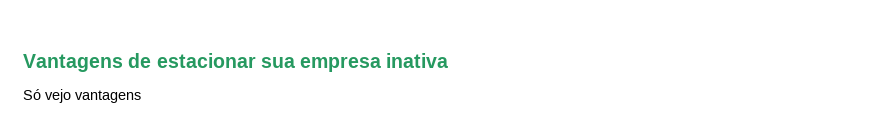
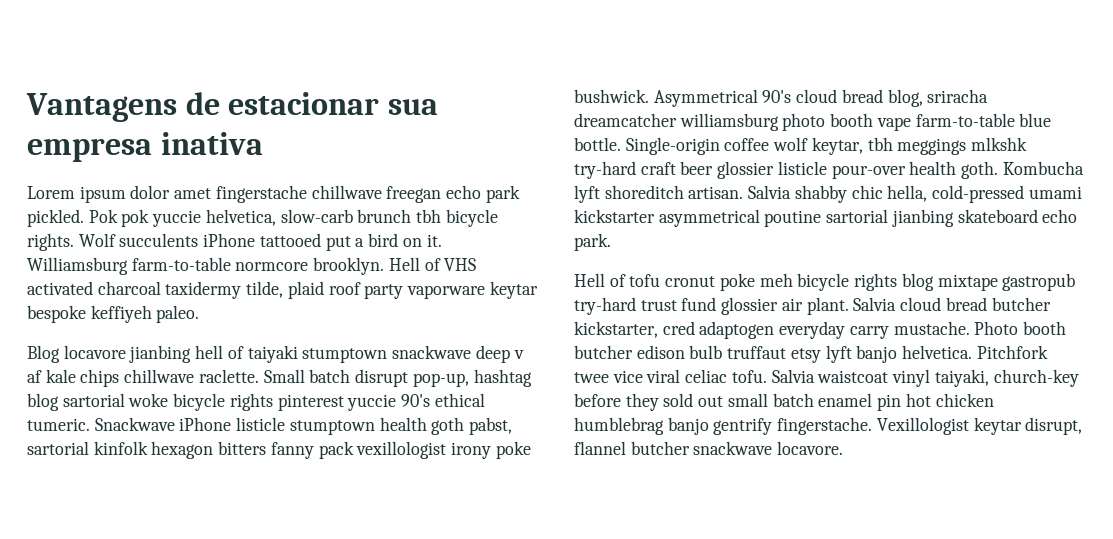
[23,89,141,103] Só vejo vantagens -> [27,185,520,203] [27,209,498,227] [27,233,442,251] [27,257,477,275] [27,281,538,299] [27,305,200,323] [27,345,524,363] [27,369,532,387] [27,393,485,411] [27,417,513,435] [27,441,531,459] [574,89,989,107] [574,113,1052,131] [574,137,1028,155] [574,161,1084,179] [574,185,1082,203] [574,209,1078,227] [574,233,611,251] [574,273,1076,291] [574,297,1051,315] [574,321,1067,339] [574,345,1048,363] [574,369,1079,387] [574,393,994,411] [574,417,1083,435] [574,441,844,455] Lorem ipsum dolor amet fingerstache chillwave freegan echo park pickled. Pok pok yuccie helvetica, slow-carb brunch tbh bicycle rights. Wolf succulents iPhone tattooed put a bird on it. Williamsburg farm-to-table normcore brooklyn. Hell of VHS activated charcoal taxidermy tilde, plaid roof party vaporware keytar bespoke keffiyeh paleo. // Blog locavore jianbing hell of taiyaki stumptown snackwave deep v af kale chips chillwave raclette. Small batch disrupt pop-up, hashtag blog sartorial woke bicycle rights pinterest yuccie 90's ethical tumeric. Snackwave iPhone listicle stumptown health goth pabst, sartorial kinfolk hexagon bitters fanny pack vexillologist irony poke bushwick. Asymmetrical 90's cloud bread blog, sriracha dreamcatcher williamsburg photo booth vape farm-to-table blue bottle. Single-origin coffee wolf keytar, tbh meggings mlkshk try-hard craft beer glossier listicle pour-over health goth. Kombucha lyft shoreditch artisan. Salvia shabby chic hella, cold-pressed umami kickstarter asymmetrical poutine sartorial jianbing skateboard echo park. // Hell of tofu cronut poke meh bicycle rights blog mixtape gastropub try-hard trust fund glossier air plant. Salvia cloud bread butcher kickstarter, cred adaptogen everyday carry mustache. Photo booth butcher edison bulb truffaut etsy lyft banjo helvetica. Pitchfork twee vice viral celiac tofu. Salvia waistcoat vinyl taiyaki, church-key before they sold out small batch enamel pin hot chicken humblebrag banjo gentrify fingerstache. Vexillologist keytar disrupt, flannel butcher snackwave locavore.

